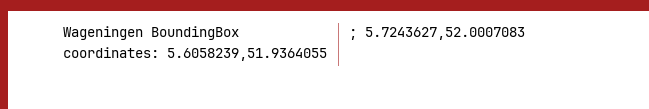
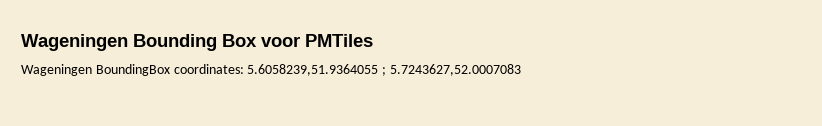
[63,26,143,40] Wageningen -> [21,34,373,51] [21,64,92,76] Wageningen Bounding Box voor PMTiles // Wageningen

